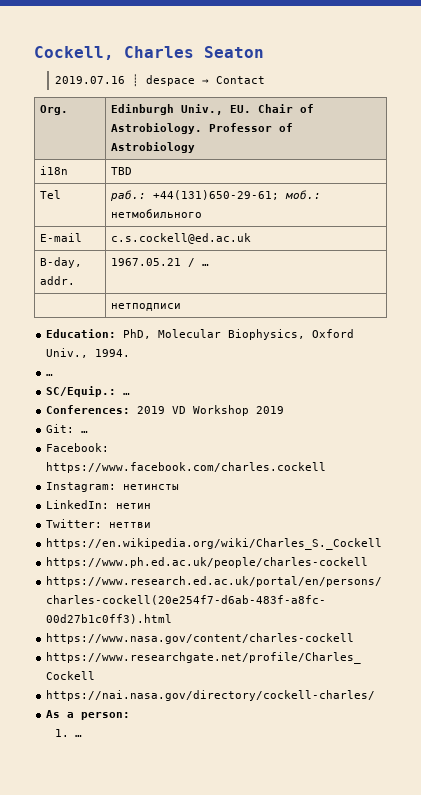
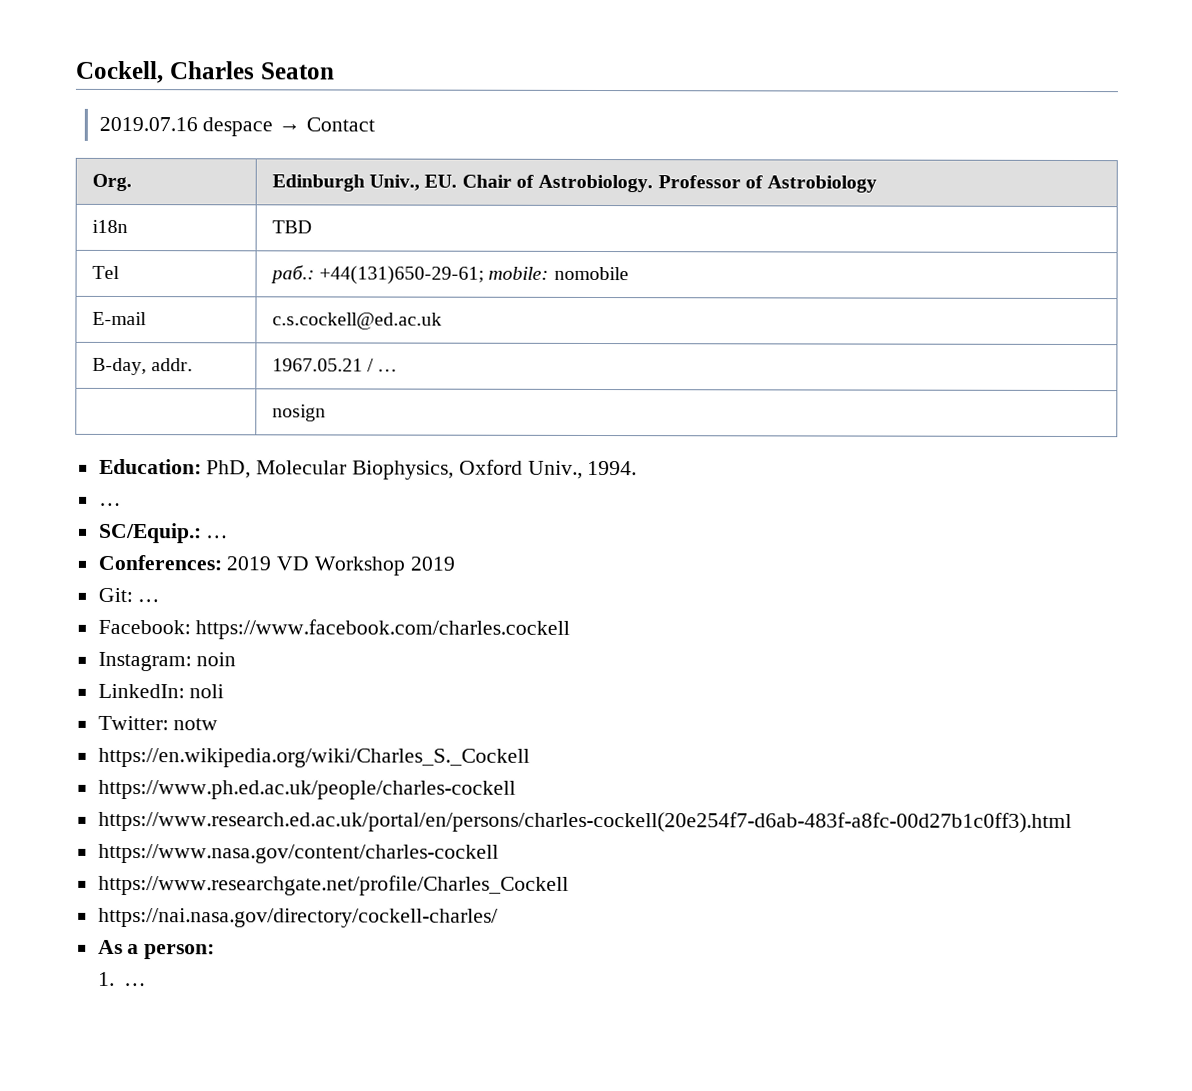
[131,74,139,87] ┊ -> (198, 124) none
[285,190,322,200] [111,209,203,218] моб.: нетмобильного -> [488,266,629,281] mobile: nomobile
[111,303,182,311] нетподписи -> [271,404,326,422] nosign
[123,484,180,490] нетинсты -> [196,652,237,667] noin
[116,503,152,509] нетин -> [189,684,225,699] noli
[109,522,152,528] неттви -> [173,718,219,731] notw

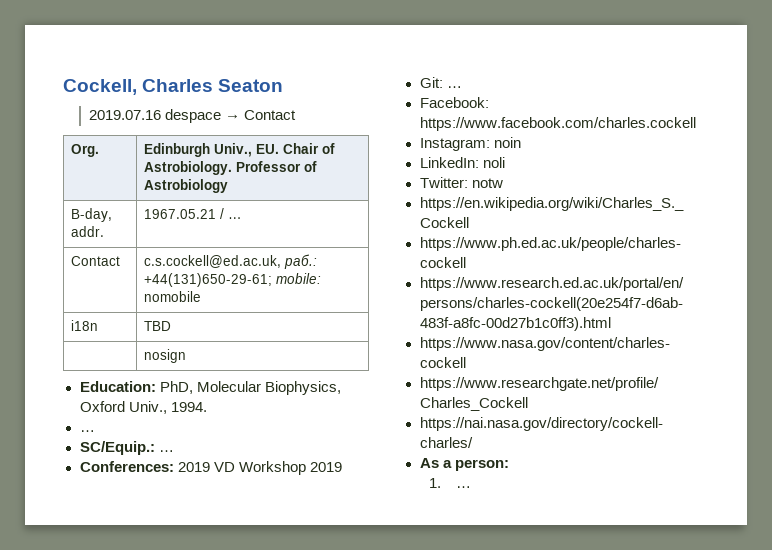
[91,219,128,234] [271,220,312,234] [91,265,120,280] [269,265,629,285] [91,311,147,326] [271,312,442,330] // i18n | TBD // Tel | раб.: +44(131)650-29-61; mobile: nomobile // E‑mail | c.s.cockell@ed.ac.uk -> (229, 186) none
(399, 370) none -> [71,256,121,266] [144,254,318,269] [144,273,322,287] [144,291,202,302] [71,320,99,331] [144,321,172,331] // Contact | c.s.cockell@ed.ac.uk, раб.: +44(131)650-29-61; mobile: nomobile // i18n | TBD

